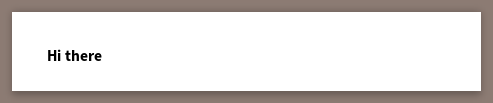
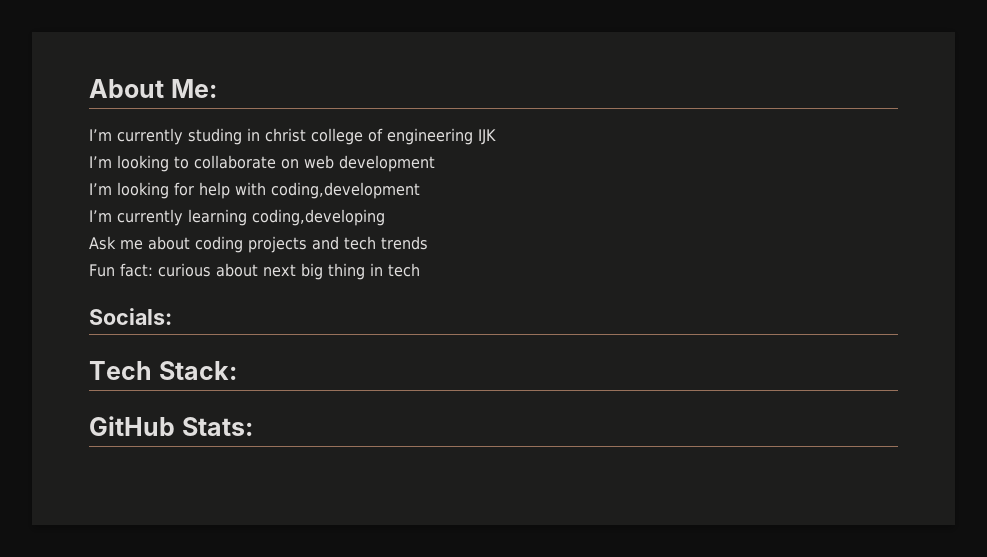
[47,49,103,61] Hi there -> [89,79,217,98] [89,128,496,145] [89,155,435,172] [89,182,420,199] [89,209,385,226] [89,236,428,253] [89,263,420,280] [89,308,172,325] [89,361,237,380] [89,416,253,436] About Me: // I’m currently studing in christ college of engineering IJK // I’m looking to collaborate on web development // I’m looking for help with coding,development // I’m currently learning coding,developing // Ask me about coding projects and tech trends // Fun fact: curious about next big thing in tech // Socials: // Tech Stack: // GitHub Stats:

